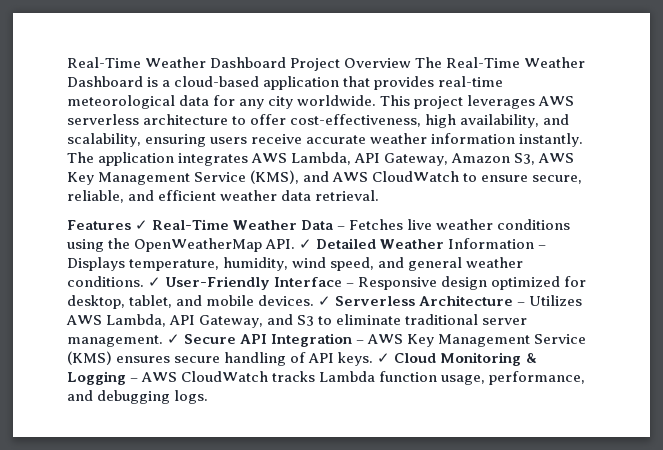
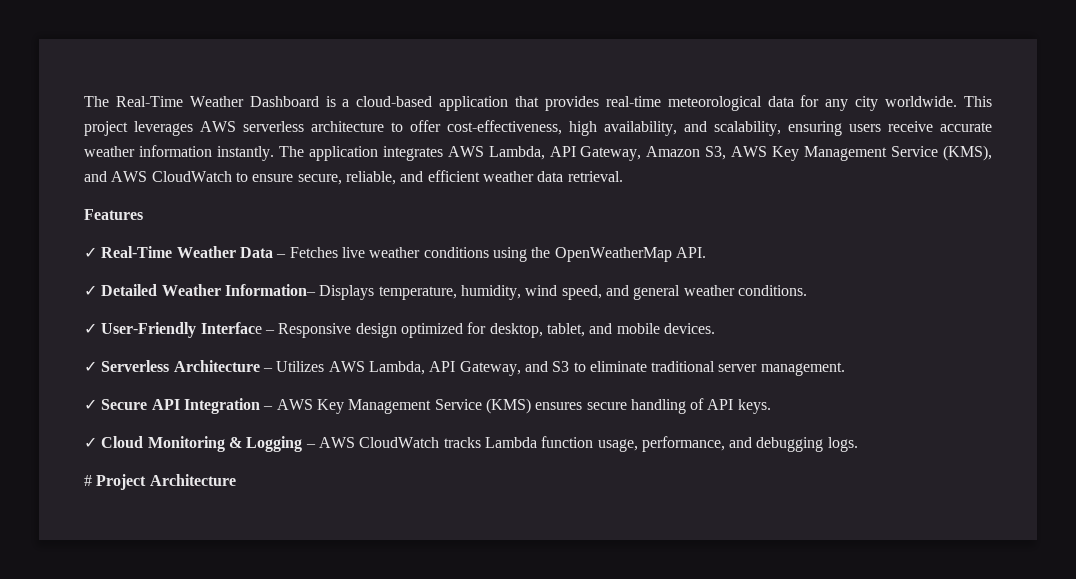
[67,57,412,71] Real-Time Weather Dashboard Project Overview -> (84, 101) none
(131, 225) none -> (143, 214) //
(296, 244) none -> (706, 252) //
[448,238,547,249] Information – -> [224,284,316,296] Information–
(144, 281) none -> (807, 290) //
(315, 300) none -> (715, 328) //
(163, 341) none -> (845, 369) //
(374, 359) none -> (771, 406) //
(209, 397) none -> [84,474,236,490] // # Project Architecture

